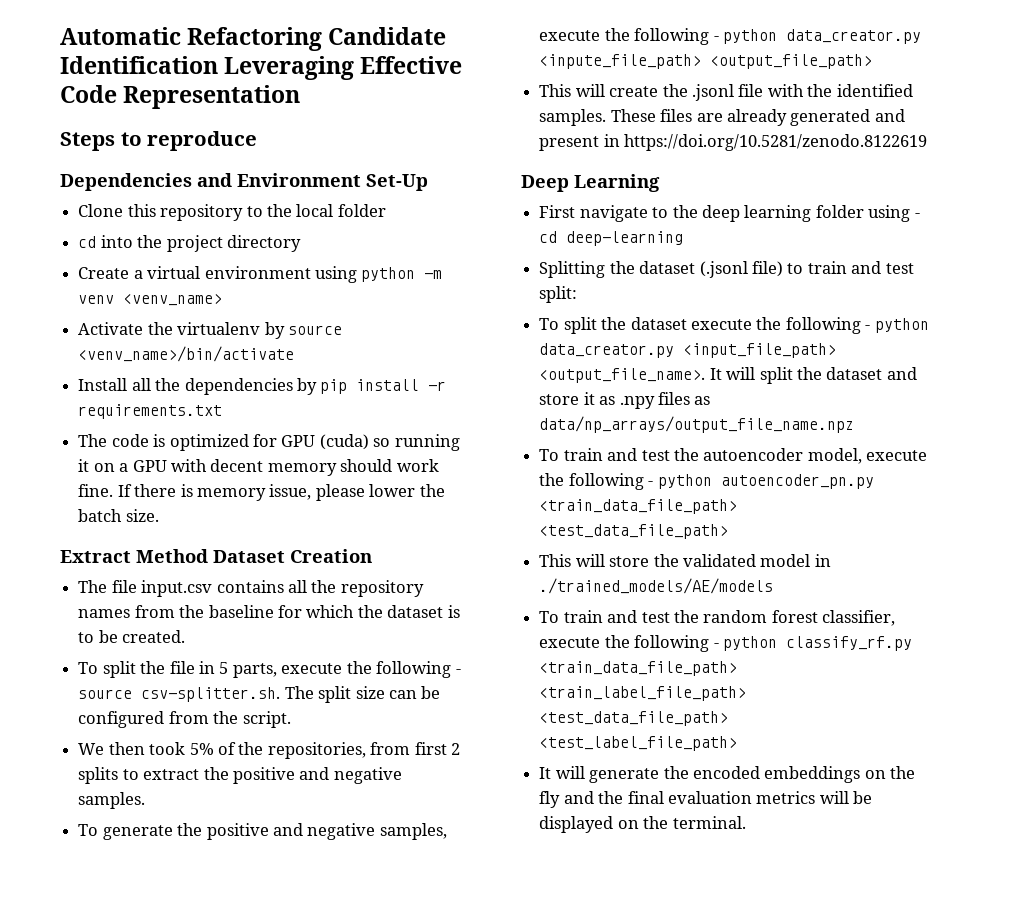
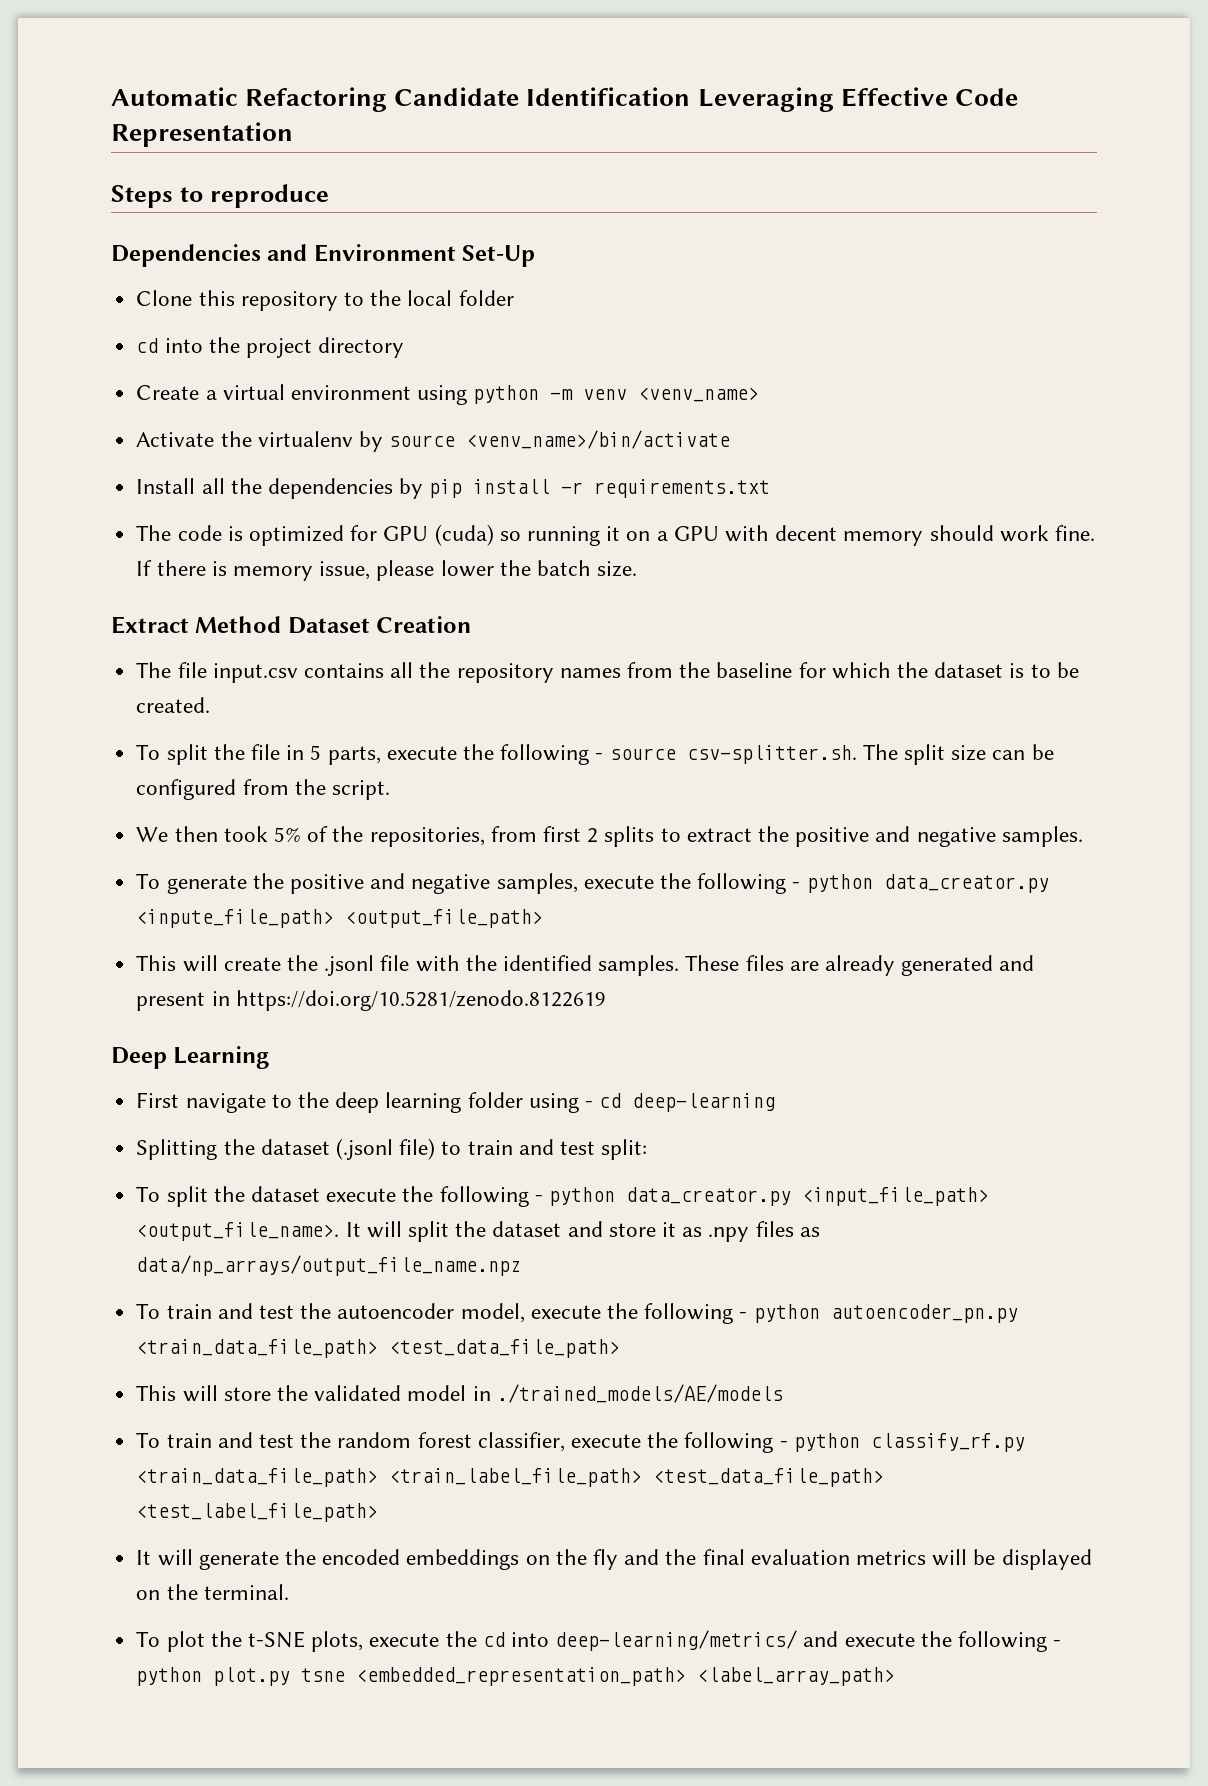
(746, 822) none -> [136,1630,1062,1652] [136,1667,896,1686] // To plot the t-SNE plots, execute the cd into deep-learning/metrics/ and execute the following - python plot.py tsne <embedded_representation_path> <label_array_path>

